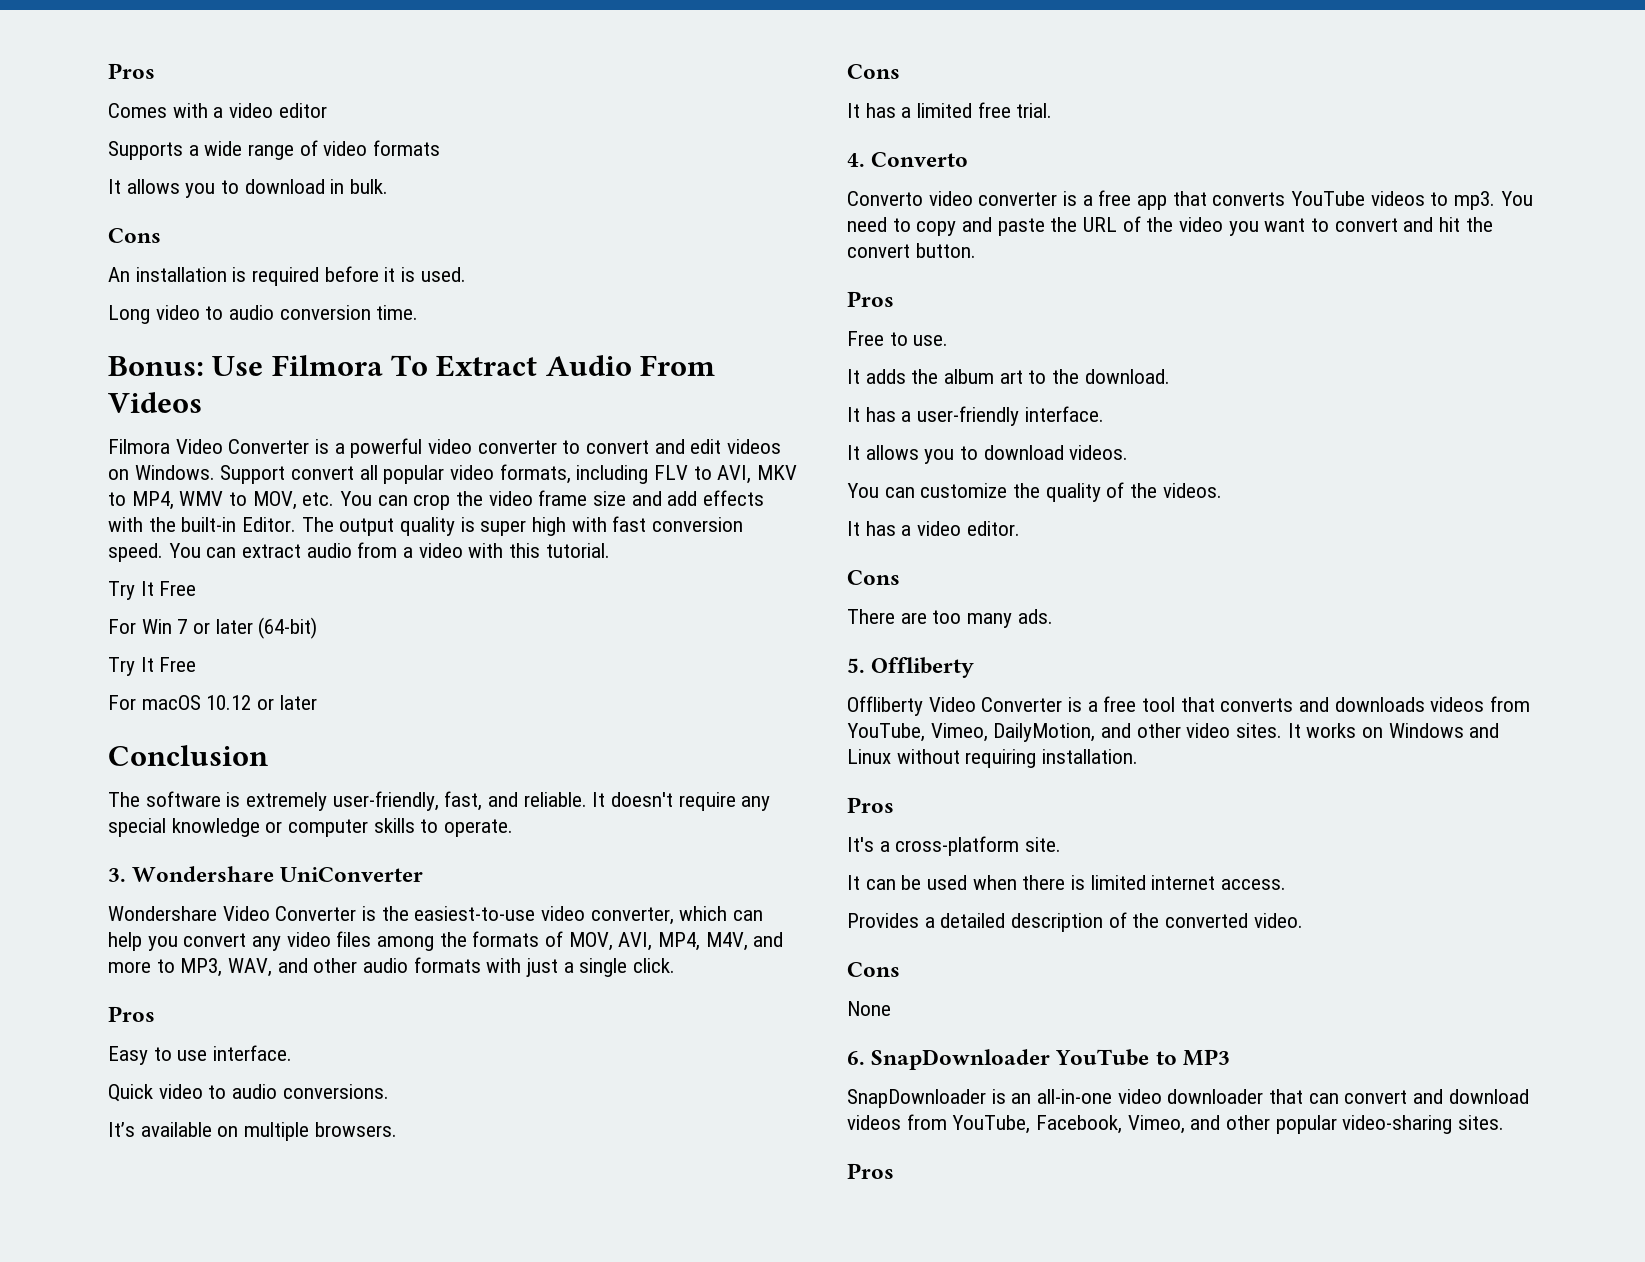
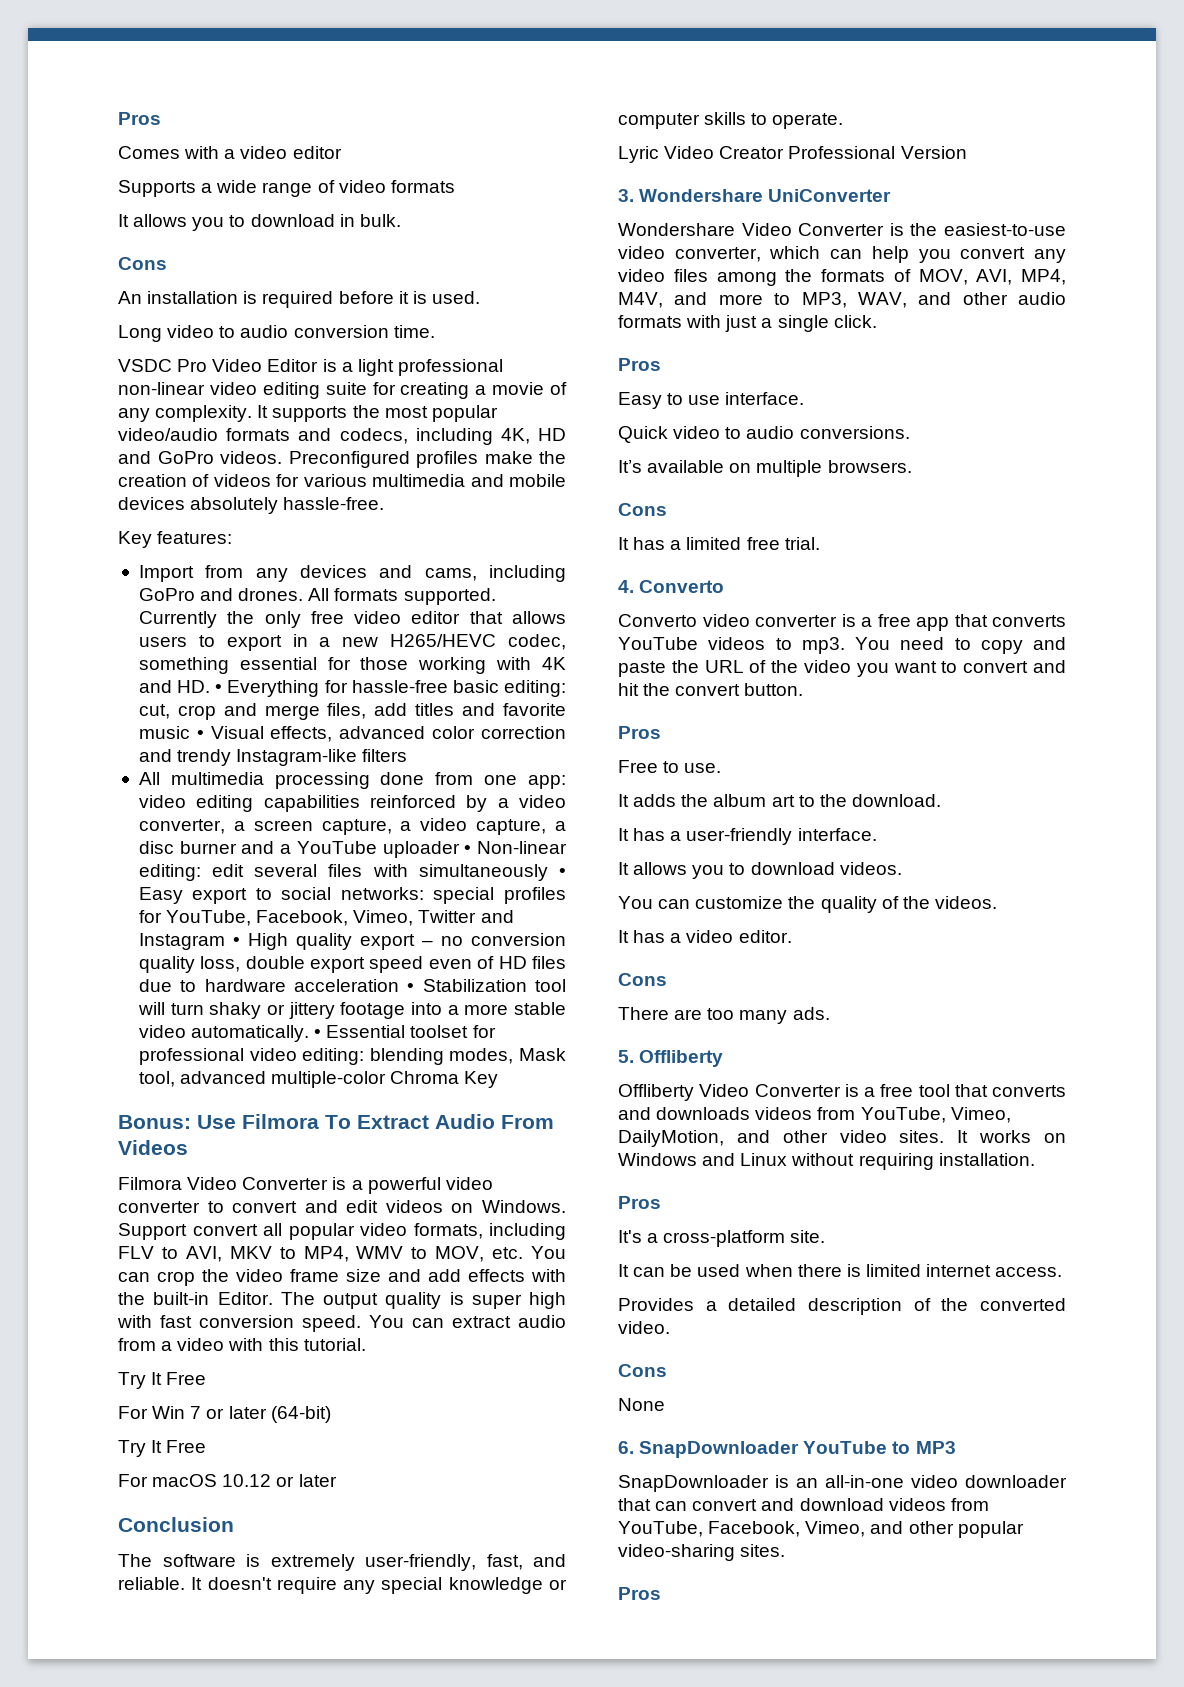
(419, 312) none -> [118,359,503,376] [118,382,567,399] [118,405,498,422] [118,428,567,445] [118,451,566,468] [118,474,566,487] [118,497,385,514] [118,531,233,548] [138,565,567,582] [138,588,496,605] [138,611,566,628] [138,634,566,651] [138,657,567,674] [138,680,566,697] [138,703,566,720] [138,726,567,742] [138,749,408,766] [138,772,567,789] [138,795,567,812] [138,818,566,835] [138,841,568,858] [138,864,566,881] [138,887,566,904] [138,910,514,926] [138,933,566,950] [138,956,566,973] [138,979,567,992] [137,1002,567,1019] [138,1025,496,1042] [138,1048,566,1065] [138,1071,499,1088] // VSDC Pro Video Editor is a light professional non-linear video editing suite for creating a movie of any complexity. It supports the most popular video/audio formats and codecs, including 4K, HD and GoPro videos. Preconfigured profiles make the creation of videos for various multimedia and mobile devices absolutely hassle-free. // Key features: // Import from any devices and cams, including GoPro and drones. All formats supported. Сurrently the only free video editor that allows users to export in a new H265/HEVC codec, something essential for those working with 4K and HD. • Everything for hassle-free basic editing: cut, crop and merge files, add titles and favorite music • Visual effects, advanced color correction and trendy Instagram-like filters // All multimedia processing done from one app: video editing capabilities reinforced by a video converter, a screen capture, a video capture, a disc burner and a YouTube uploader • Non-linear editing: edit several files with simultaneously • Easy export to social networks: special profiles for YouTube, Facebook, Vimeo, Twitter and Instagram • High quality export – no conversion quality loss, double export speed even of HD files due to hardware acceleration • Stabilization tool will turn shaky or jittery footage into a more stable video automatically. • Essential toolset for professional video editing: blending modes, Mask tool, advanced multiple-color Chroma Key
(514, 828) none -> [618,146,967,163] // Lyric Video Creator Professional Version

